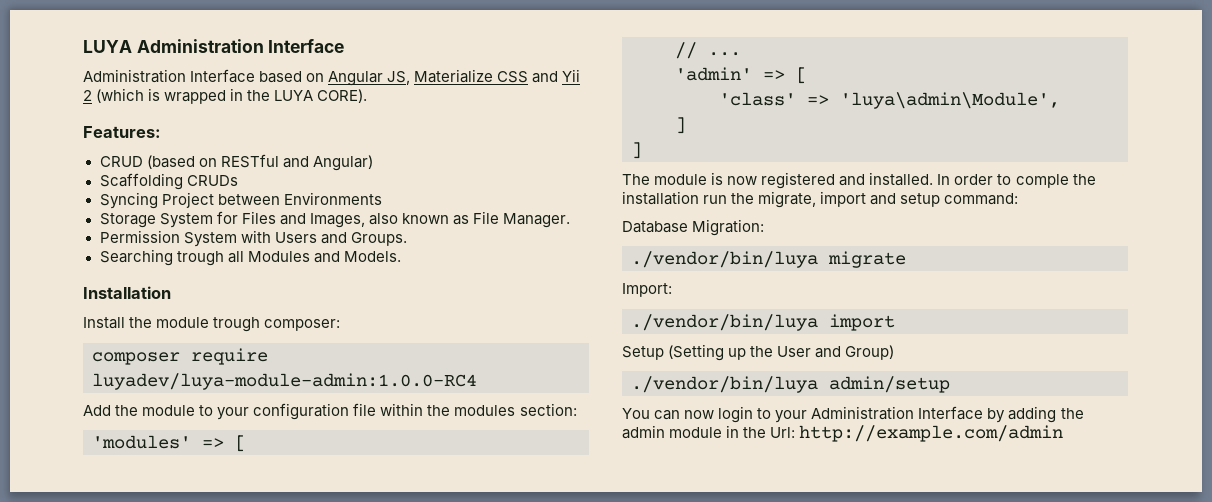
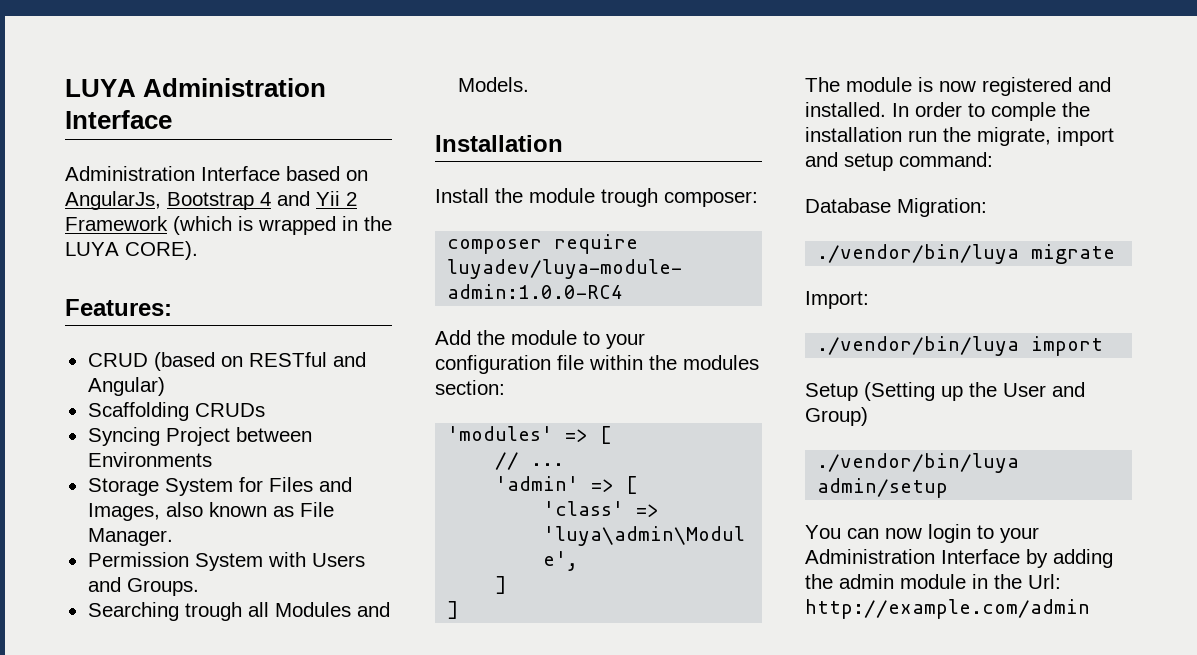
[328,69,529,86] Angular JS, Materialize CSS -> [65,191,271,210] AngularJs, Bootstrap 4
(92, 95) none -> [65,216,168,231] Framework

